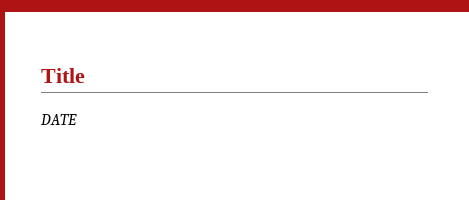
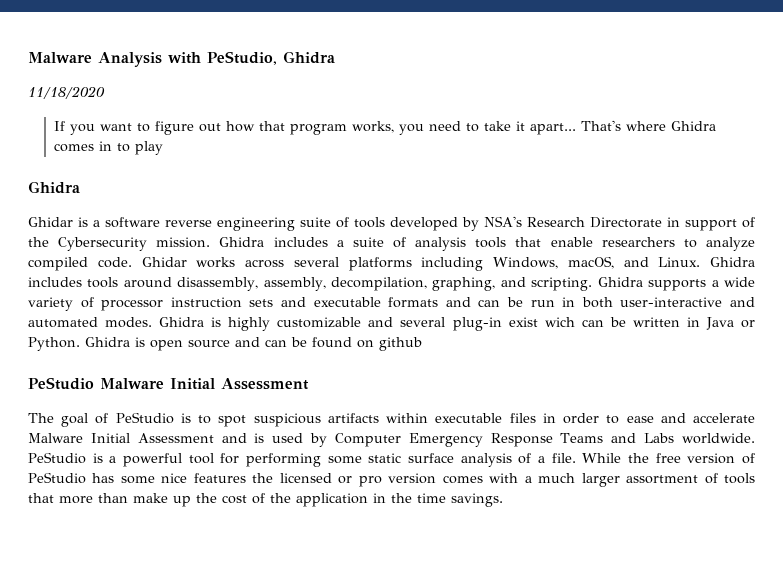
[41,68,85,83] [40,114,77,125] Title // DATE -> [28,51,335,67] [28,86,105,99] [53,120,716,135] [53,141,163,155] [28,181,80,194] [28,216,755,231] [28,237,755,251] [28,256,755,271] [28,277,756,291] [28,297,756,311] [28,317,755,331] [28,337,422,351] [28,377,309,390] [28,412,756,427] [28,433,755,447] [28,452,755,467] [28,472,756,487] [28,493,503,507] Malware Analysis with PeStudio, Ghidra // 11/18/2020 // If you want to figure out how that program works, you need to take it apart... That's where Ghidra comes in to play // Ghidra // Ghidar is a software reverse engineering suite of tools developed by NSA's Research Directorate in support of the Cybersecurity mission. Ghidra includes a suite of analysis tools that enable researchers to analyze compiled code. Ghidar works across several platforms including Windows, macOS, and Linux. Ghidra includes tools around disassembly, assembly, decompilation, graphing, and scripting. Ghidra supports a wide variety of processor instruction sets and executable formats and can be run in both user-interactive and automated modes. Ghidra is highly customizable and several plug-in exist wich can be written in Java or Python. Ghidra is open source and can be found on github // PeStudio Malware Initial Assessment // The goal of PeStudio is to spot suspicious artifacts within executable files in order to ease and accelerate Malware Initial Assessment and is used by Computer Emergency Response Teams and Labs worldwide. PeStudio is a powerful tool for performing some static surface analysis of a file. While the free version of PeStudio has some nice features the licensed or pro version comes with a much larger assortment of tools that more than make up the cost of the application in the time savings.

